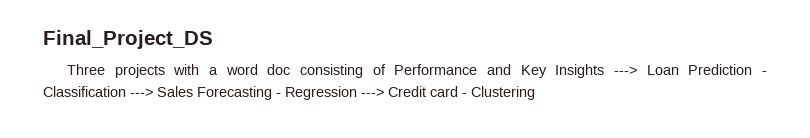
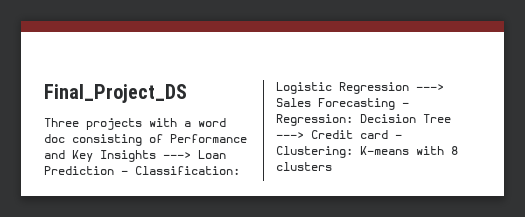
[43,86,126,97] Classification -> [135,166,240,175] [276,82,409,94] Classification: Logistic Regression
[285,86,357,100] Regression -> [276,114,451,126] Regression: Decision Tree
[471,86,535,100] Clustering -> [276,146,458,158] [276,162,332,171] Clustering: K-means with 8 clusters

